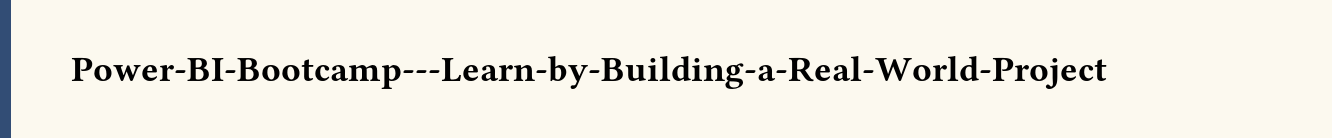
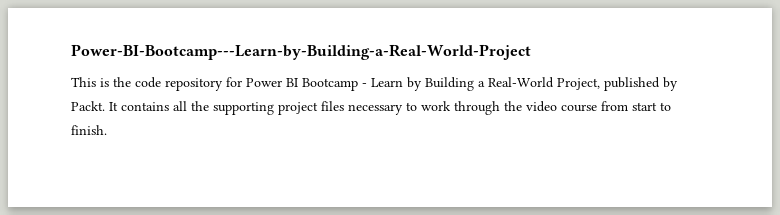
(1107, 72) none -> [71,77,678,91] [71,101,671,115] [71,125,107,135] // This is the code repository for Power BI Bootcamp - Learn by Building a Real-World Project, published by Packt. It contains all the supporting project files necessary to work through the video course from start to finish.

